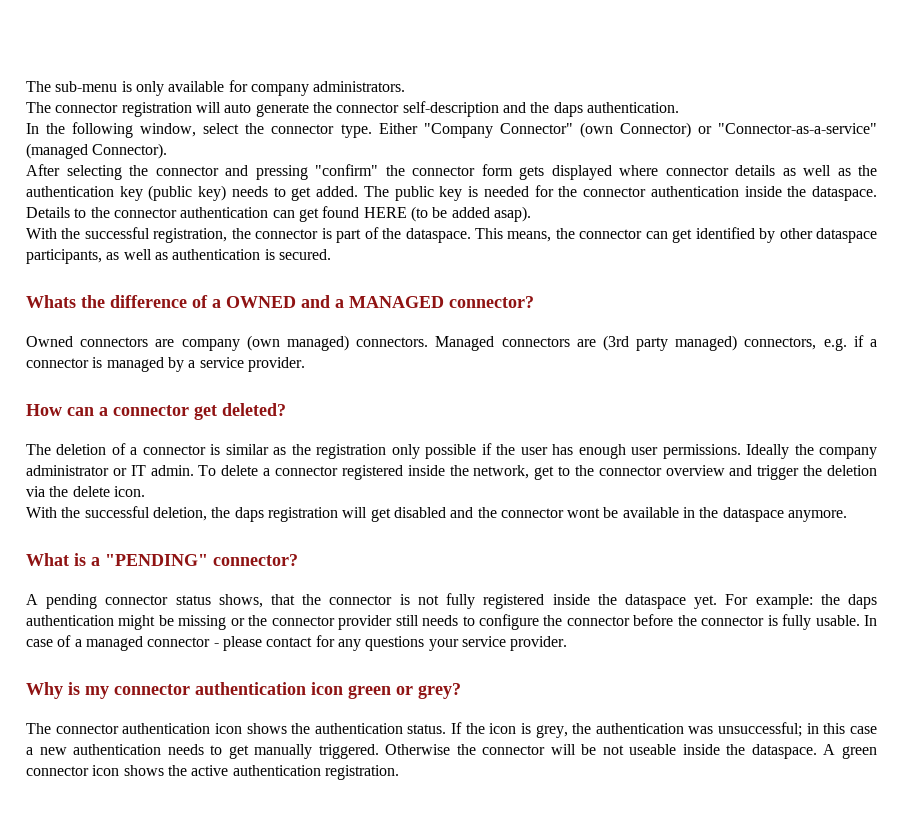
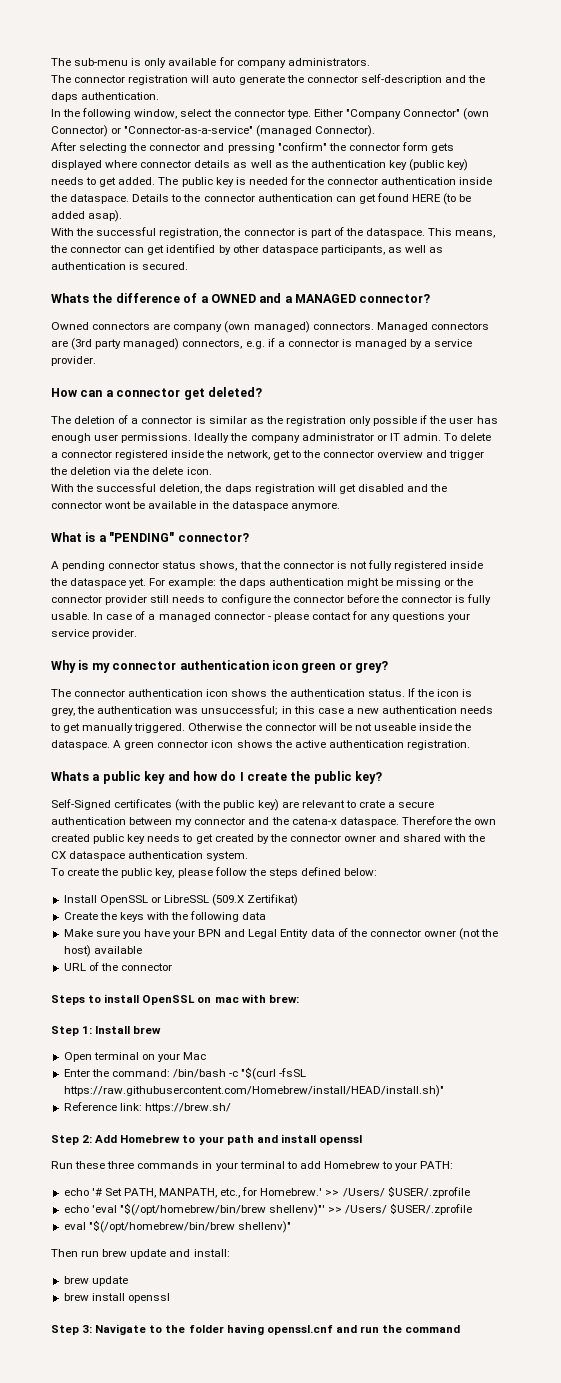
(399, 772) none -> [51,771,383,784] [51,799,435,811] [51,816,497,827] [51,834,486,844] [51,851,249,861] [51,867,378,878] [63,894,299,906] [63,911,267,922] [63,928,499,940] [63,945,142,957] [63,962,172,971] [51,994,299,1005] [51,1026,162,1036] [63,1052,207,1062] [63,1067,307,1080] [63,1085,444,1097] [63,1102,231,1113] [51,1134,362,1145] [51,1161,454,1171] [63,1186,470,1198] [63,1203,473,1216] [63,1220,291,1233] [51,1249,230,1259] [63,1276,128,1286] [63,1293,170,1303] [51,1324,461,1335] // Whats a public key and how do I create the public key? // Self-Signed certificates (with the public key) are relevant to crate a secure authentication between my connector and the catena-x dataspace. Therefore the own created public key needs to get created by the connector owner and shared with the CX dataspace authentication system. // To create the public key, please follow the steps defined below: // Install OpenSSL or LibreSSL (509.X Zertifikat) // Create the keys with the following data // Make sure you have your BPN and Legal Entity data of the connector owner (not the host) available // URL of the connector // Steps to install OpenSSL on mac with brew: // Step 1: Install brew // Open terminal on your Mac // Enter the command: /bin/bash -c "$(curl -fsSL https://raw.githubusercontent.com/Homebrew/install/HEAD/install.sh)" // Reference link: https://brew.sh/ // Step 2: Add Homebrew to your path and install openssl // Run these three commands in your terminal to add Homebrew to your PATH: // echo '# Set PATH, MANPATH, etc., for Homebrew.' >> /Users/ $USER/.zprofile // echo 'eval "$(/opt/homebrew/bin/brew shellenv)"' >> /Users/ $USER/.zprofile // eval "$(/opt/homebrew/bin/brew shellenv)" // Then run brew update and install: // brew update // brew install openssl // Step 3: Navigate to the folder having openssl.cnf and run the command

